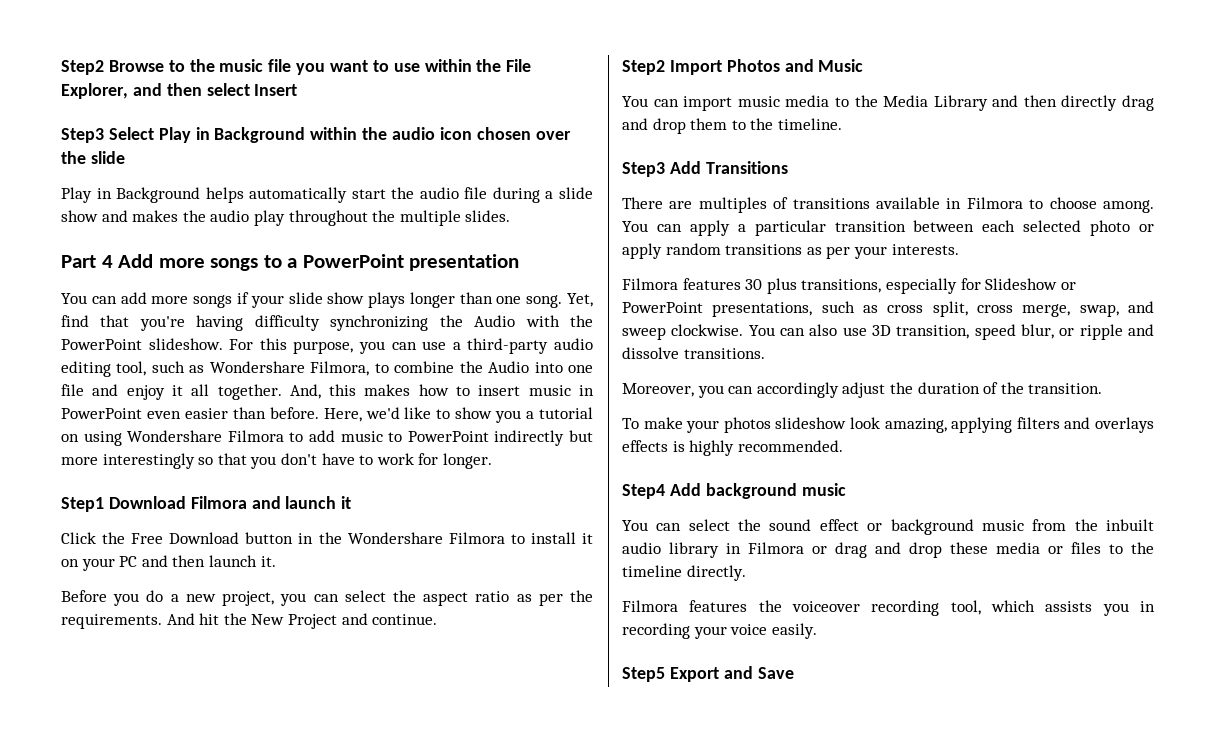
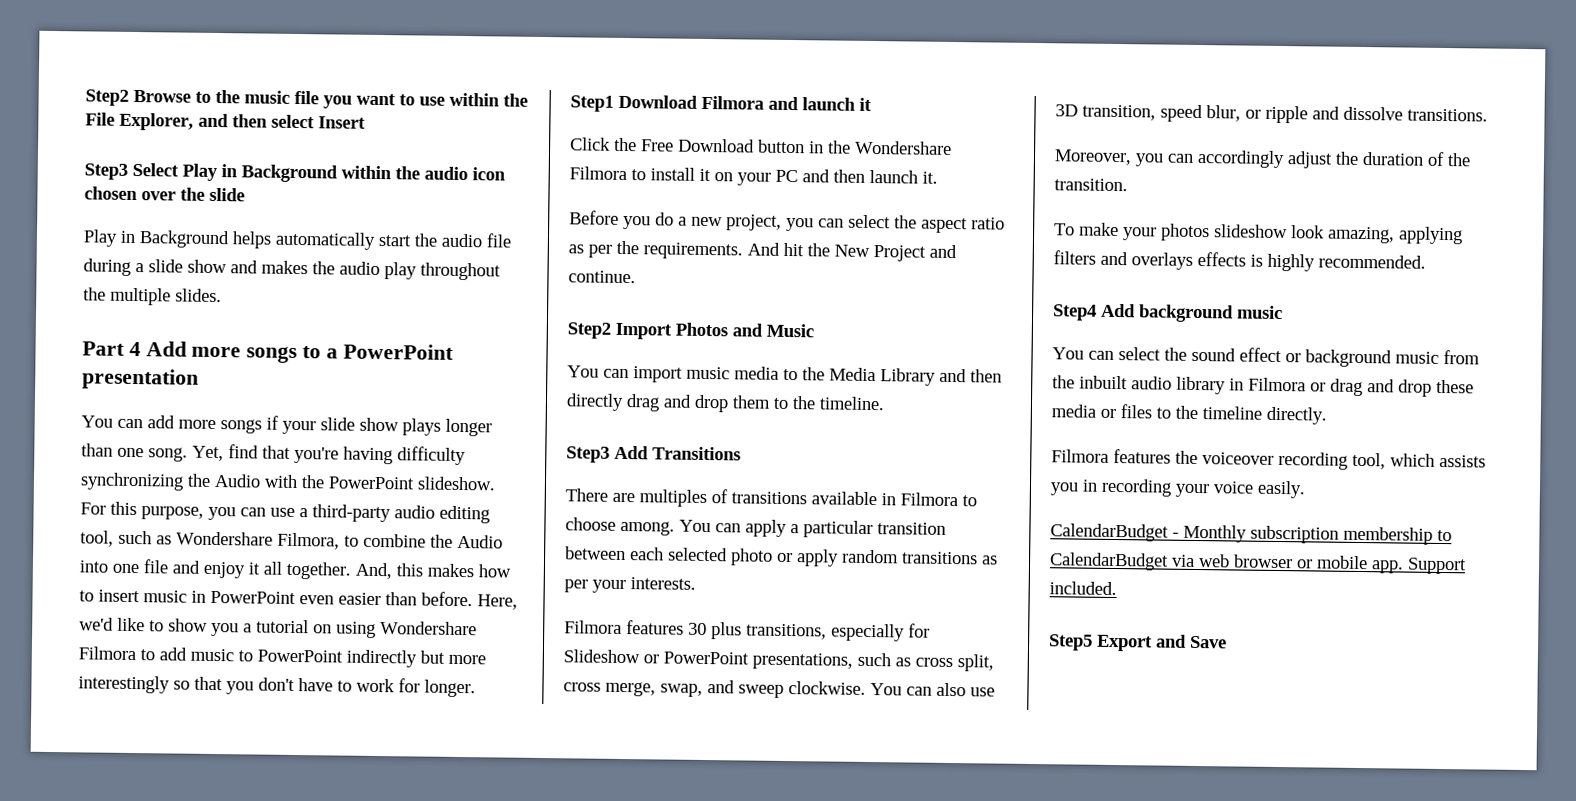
(817, 631) none -> [1050,523,1452,545] [1049,552,1467,575] [1049,581,1117,596] // CalendarBudget - Monthly subscription membership to CalendarBudget via web browser or mobile app. Support included.

